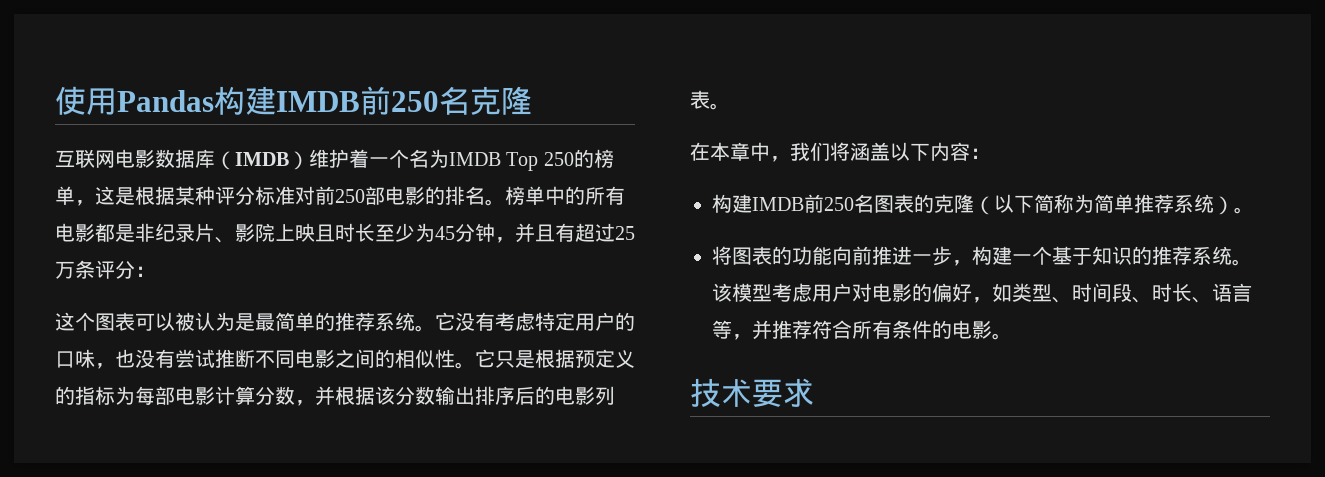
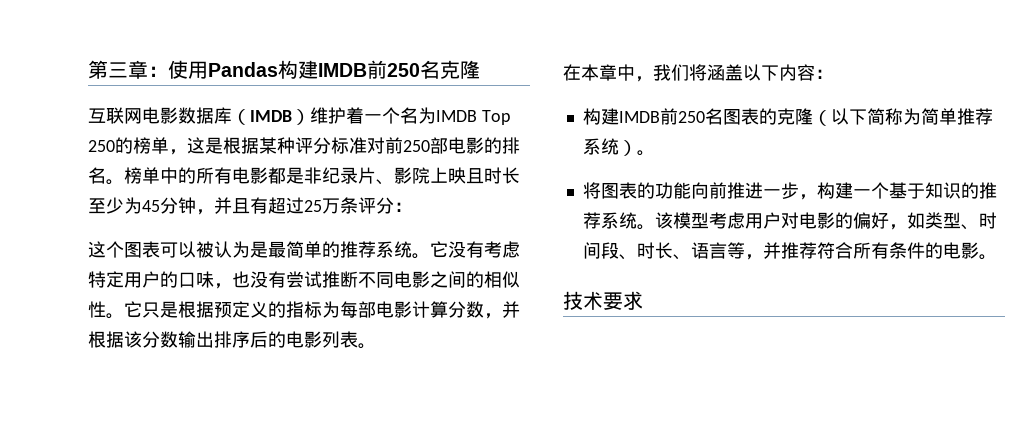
(55, 100) none -> [88,60,168,79] 第三章：

